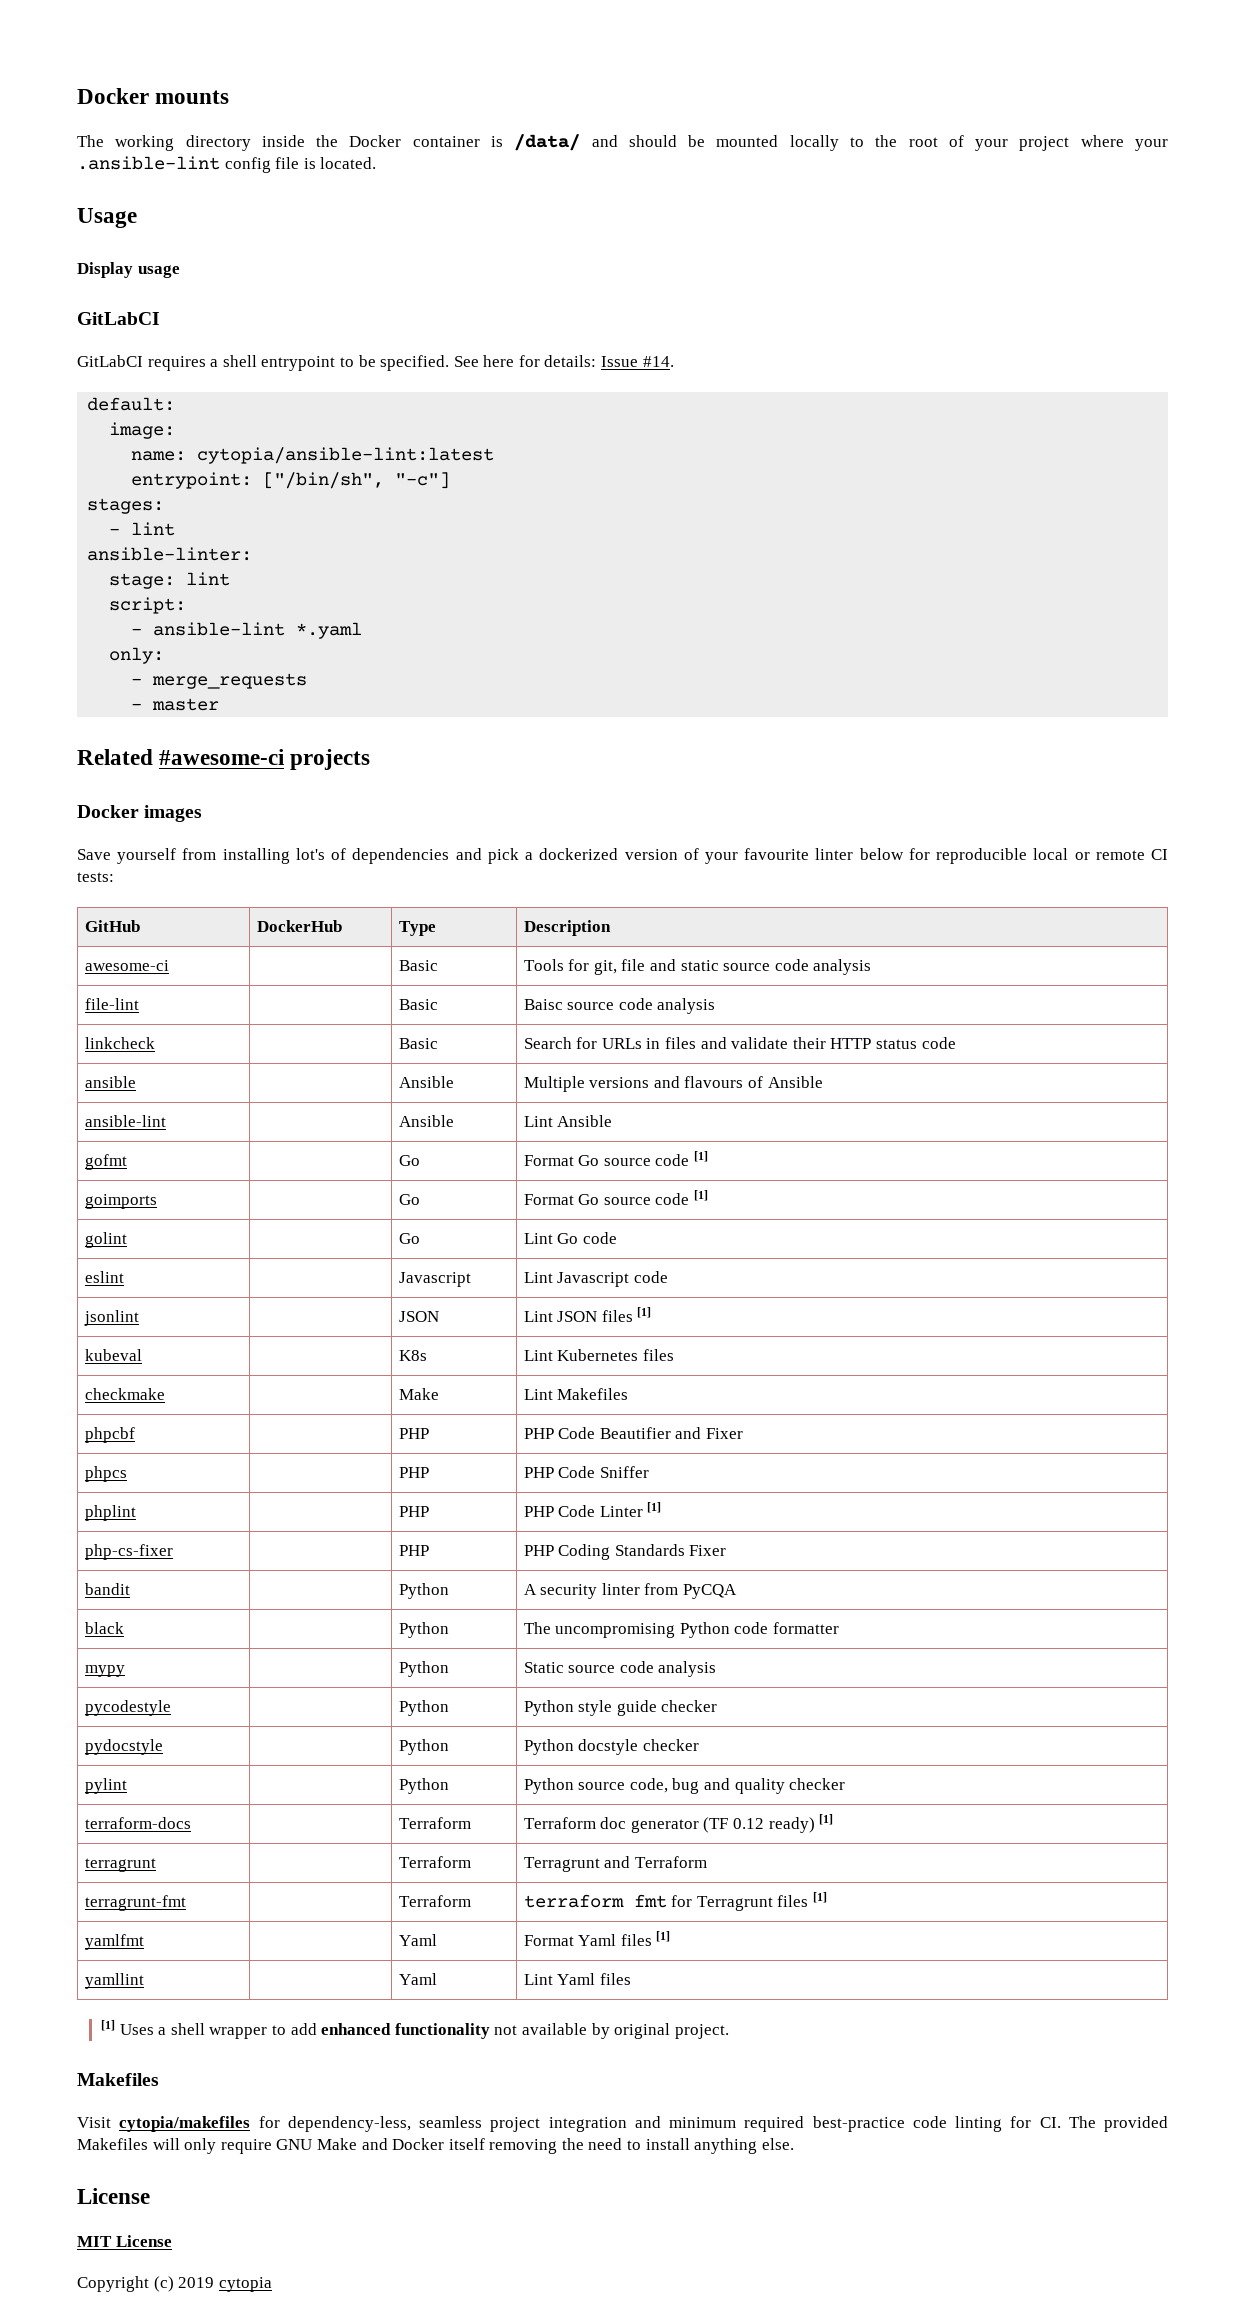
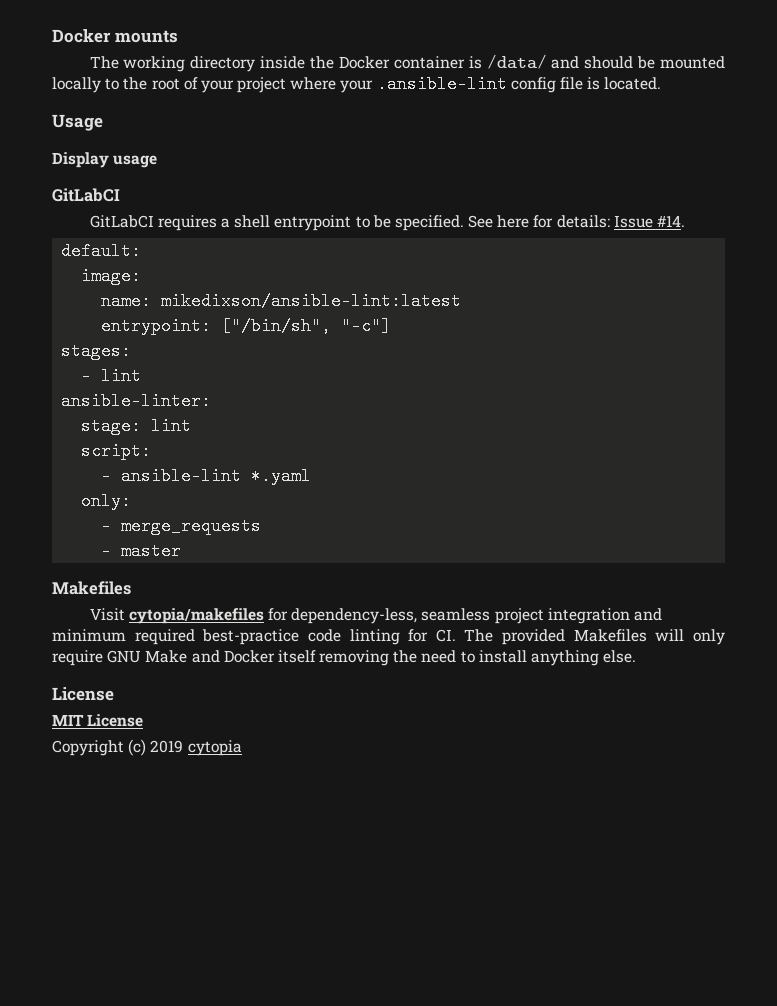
[197,447,495,464] cytopia/ansible-lint:latest -> [161,292,462,310] mikedixson/ansible-lint:latest
[77,749,371,770] [77,805,203,822] [77,848,1169,864] [77,872,114,882] [84,920,140,932] [256,920,342,932] [398,921,436,936] [523,920,611,936] [84,960,169,971] [398,960,438,971] [523,959,872,975] [84,998,139,1010] [398,999,438,1010] [523,998,716,1014] [84,1037,155,1049] [398,1038,438,1049] [523,1037,956,1049] [84,1076,136,1088] [398,1076,454,1088] [523,1076,823,1092] [84,1115,166,1127] [398,1115,454,1127] [523,1115,613,1127] [84,1154,127,1170] [398,1155,420,1166] [523,1151,708,1166] [84,1194,157,1209] [398,1194,420,1205] [523,1190,708,1205] [84,1232,127,1248] [398,1233,420,1244] [523,1232,617,1244] [84,1271,124,1283] [398,1272,471,1287] [523,1271,668,1287] [83,1310,139,1326] [398,1311,439,1322] [523,1307,652,1322] [84,1349,142,1361] [398,1350,427,1361] [523,1349,674,1361] [84,1388,165,1400] [398,1388,439,1400] [523,1388,629,1400] [84,1427,135,1443] [398,1428,429,1439] [523,1427,743,1439] [84,1466,127,1482] [398,1467,429,1478] [523,1466,649,1478] [84,1505,136,1521] [398,1506,429,1517] [523,1502,662,1517] [84,1544,173,1560] [398,1545,429,1556] [523,1544,727,1560] [84,1583,130,1595] [398,1583,449,1599] [523,1583,737,1599] [84,1622,124,1634] [398,1622,449,1638] [523,1622,839,1638] [84,1665,125,1677] [398,1661,449,1677] [523,1661,717,1677] [84,1700,171,1716] [398,1700,449,1716] [523,1700,718,1716] [84,1739,163,1755] [398,1739,449,1755] [523,1739,699,1755] [84,1778,127,1794] [398,1778,449,1794] [523,1778,846,1794] [84,1817,191,1829] [398,1817,471,1829] [523,1814,834,1833] [84,1858,156,1872] [398,1856,471,1868] [523,1856,707,1872] [84,1895,186,1911] [398,1895,471,1907] [523,1892,827,1911] [84,1934,144,1950] [398,1934,437,1946] [523,1931,671,1946] [84,1973,144,1989] [398,1973,437,1985] [523,1973,631,1985] [101,2020,729,2039] // Related #awesome-ci projects // Docker images // Save yourself from installing lot's of dependencies and pick a dockerized version of your favourite linter below for reproducible local or remote CI tests: // GitHub | DockerHub | Type | Description // awesome-ci | | Basic | Tools for git, file and static source code analysis // file-lint | | Basic | Baisc source code analysis // linkcheck | | Basic | Search for URLs in files and validate their HTTP status code // ansible | | Ansible | Multiple versions and flavours of Ansible // ansible-lint | | Ansible | Lint Ansible // gofmt | | Go | Format Go source code [1] // goimports | | Go | Format Go source code [1] // golint | | Go | Lint Go code // eslint | | Javascript | Lint Javascript code // jsonlint | | JSON | Lint JSON files [1] // kubeval | | K8s | Lint Kubernetes files // checkmake | | Make | Lint Makefiles // phpcbf | | PHP | PHP Code Beautifier and Fixer // phpcs | | PHP | PHP Code Sniffer // phplint | | PHP | PHP Code Linter [1] // php-cs-fixer | | PHP | PHP Coding Standards Fixer // bandit | | Python | A security linter from PyCQA // black | | Python | The uncompromising Python code formatter // mypy | | Python | Static source code analysis // pycodestyle | | Python | Python style guide checker // pydocstyle | | Python | Python docstyle checker // pylint | | Python | Python source code, bug and quality checker // terraform-docs | | Terraform | Terraform doc generator (TF 0.12 ready) [1] // terragrunt | | Terraform | Terragrunt and Terraform // terragrunt-fmt | | Terraform | terraform fmt for Terragrunt files [1] // yamlfmt | | Yaml | Format Yaml files [1] // yamllint | | Yaml | Lint Yaml files // [1] Uses a shell wrapper to add enhanced functionality not available by original project. -> (182, 551) none

